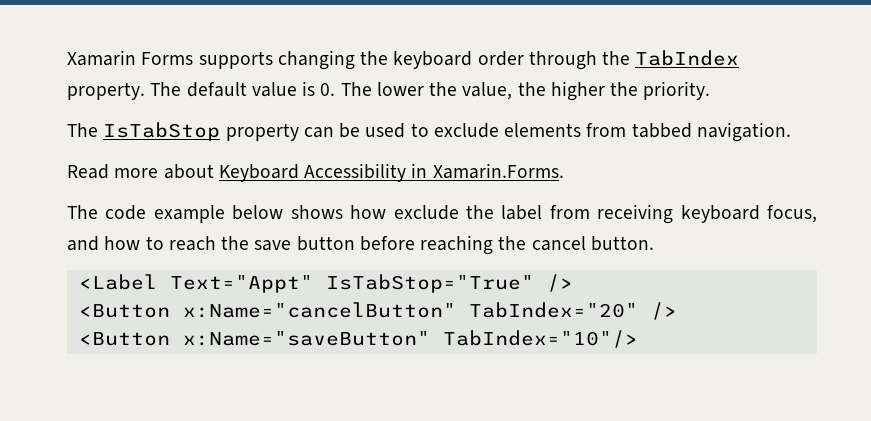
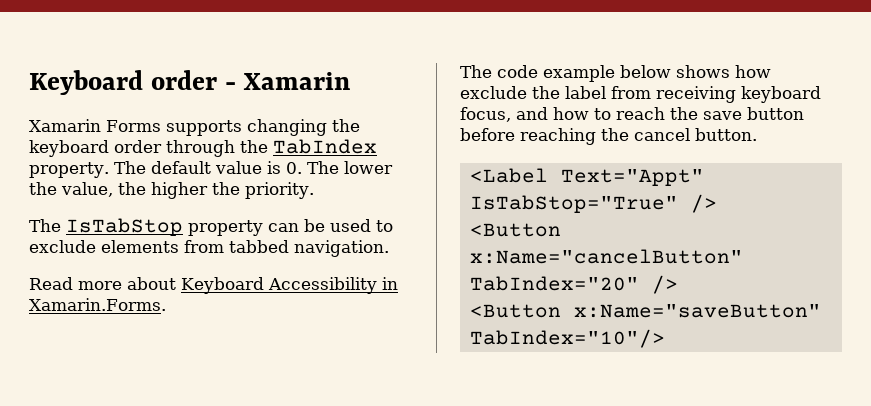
(67, 58) none -> [29,70,350,95] Keyboard order - Xamarin //

